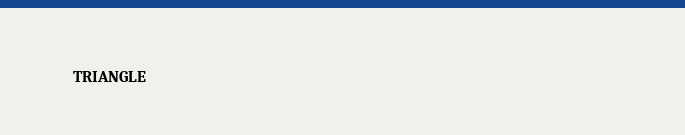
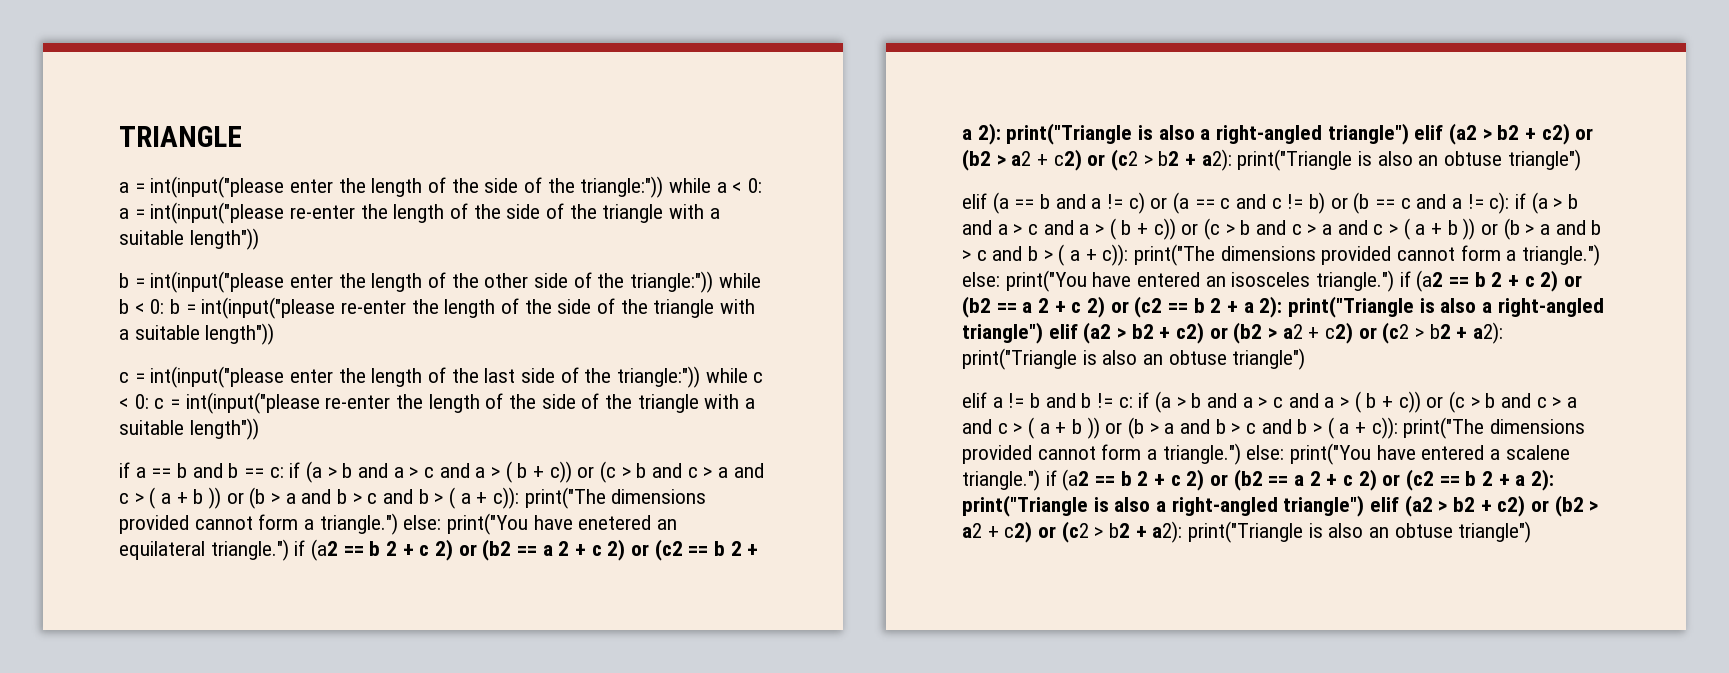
(146, 76) none -> [119,176,763,198] [119,202,720,224] [119,228,259,250] [119,271,761,293] [119,297,756,319] [119,323,275,345] [119,366,764,388] [119,392,756,414] [119,418,259,440] [119,461,764,483] [119,487,707,509] [119,513,678,535] [119,539,759,561] [962,123,1594,145] [962,149,1581,171] [962,192,1579,214] [962,218,1602,240] [962,244,1601,266] [962,270,1583,292] [962,296,1604,318] [962,322,1504,344] [962,348,1306,370] [962,391,1578,413] [962,417,1586,439] [962,443,1570,465] [962,469,1555,491] [962,495,1599,517] [962,521,1532,543] // a = int(input("please enter the length of the side of the triangle:")) while a < 0: a = int(input("please re-enter the length of the side of the triangle with a suitable length")) // b = int(input("please enter the length of the other side of the triangle:")) while b < 0: b = int(input("please re-enter the length of the side of the triangle with a suitable length")) // c = int(input("please enter the length of the last side of the triangle:")) while c < 0: c = int(input("please re-enter the length of the side of the triangle with a suitable length")) // if a == b and b == c: if (a > b and a > c and a > ( b + c)) or (c > b and c > a and c > ( a + b )) or (b > a and b > c and b > ( a + c)): print("The dimensions provided cannot form a triangle.") else: print("You have enetered an equilateral triangle.") if (a2 == b 2 + c 2) or (b2 == a 2 + c 2) or (c2 == b 2 + a 2): print("Triangle is also a right-angled triangle") elif (a2 > b2 + c2) or (b2 > a2 + c2) or (c2 > b2 + a2): print("Triangle is also an obtuse triangle") // elif (a == b and a != c) or (a == c and c != b) or (b == c and a != c): if (a > b and a > c and a > ( b + c)) or (c > b and c > a and c > ( a + b )) or (b > a and b > c and b > ( a + c)): print("The dimensions provided cannot form a triangle.") else: print("You have entered an isosceles triangle.") if (a2 == b 2 + c 2) or (b2 == a 2 + c 2) or (c2 == b 2 + a 2): print("Triangle is also a right-angled triangle") elif (a2 > b2 + c2) or (b2 > a2 + c2) or (c2 > b2 + a2): print("Triangle is also an obtuse triangle") // elif a != b and b != c: if (a > b and a > c and a > ( b + c)) or (c > b and c > a and c > ( a + b )) or (b > a and b > c and b > ( a + c)): print("The dimensions provided cannot form a triangle.") else: print("You have entered a scalene triangle.") if (a2 == b 2 + c 2) or (b2 == a 2 + c 2) or (c2 == b 2 + a 2): print("Triangle is also a right-angled triangle") elif (a2 > b2 + c2) or (b2 > a2 + c2) or (c2 > b2 + a2): print("Triangle is also an obtuse triangle")

